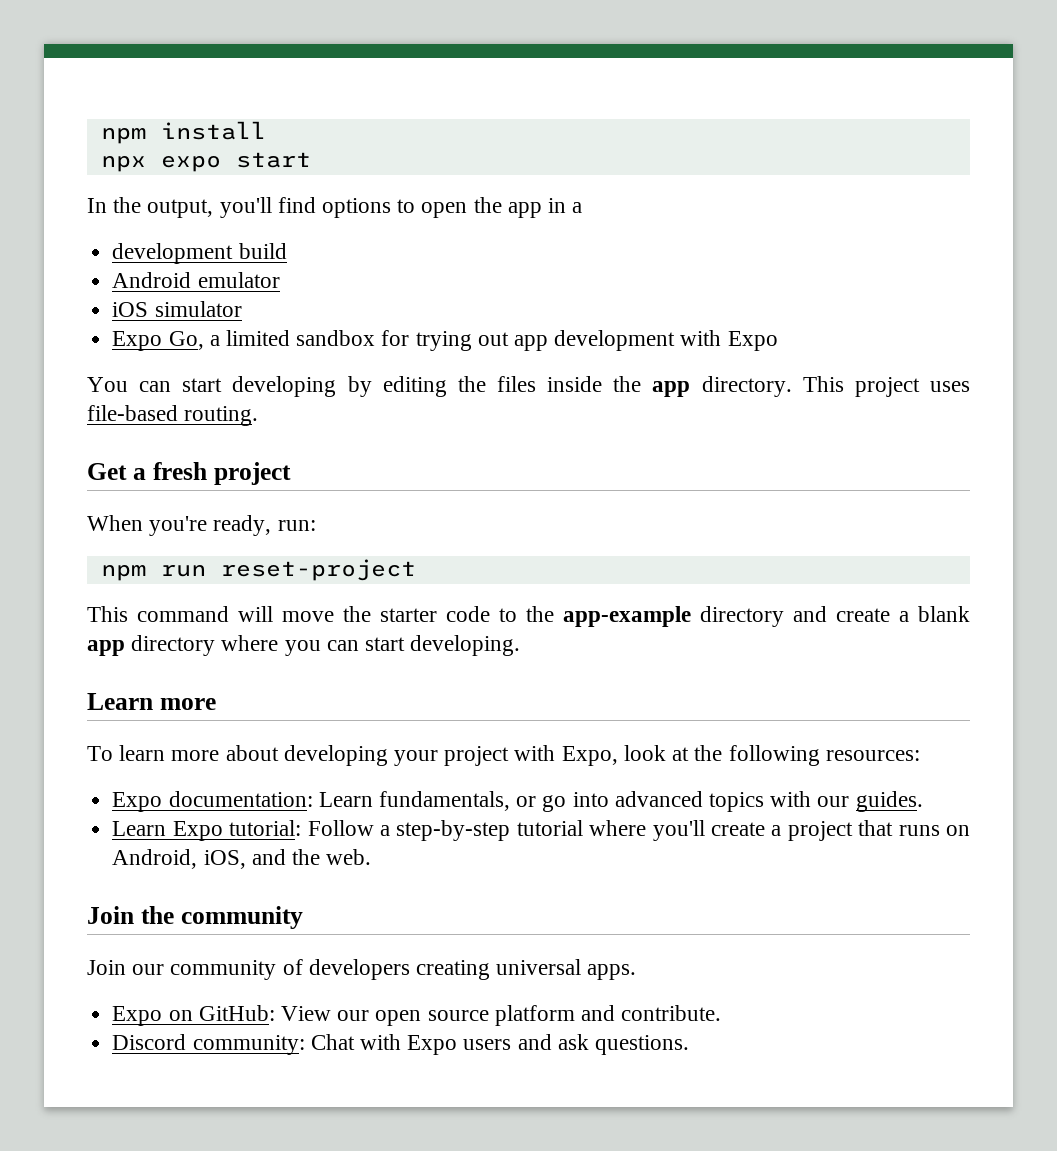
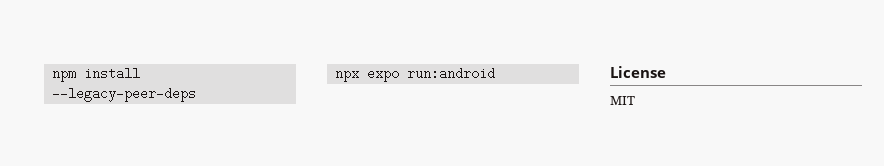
(266, 130) none -> [51,87,196,102] --legacy-peer-deps
[235,152,311,168] [87,197,583,218] [112,243,287,264] [112,272,280,288] [112,301,242,317] [112,330,778,351] [87,376,970,397] [87,405,259,426] [87,462,291,485] [87,515,316,536] [100,559,416,581] [87,606,970,627] [87,635,521,656] [87,693,216,710] [87,745,920,766] [112,791,923,812] [112,820,970,841] [112,849,372,869] [87,906,303,929] [87,959,637,980] [112,1005,722,1026] [112,1034,689,1055] start // In the output, you'll find options to open the app in a // development build // Android emulator // iOS simulator // Expo Go, a limited sandbox for trying out app development with Expo // You can start developing by editing the files inside the app directory. This project uses file-based routing. // Get a fresh project // When you're ready, run: // npm run reset-project // This command will move the starter code to the app-example directory and create a blank app directory where you can start developing. // Learn more // To learn more about developing your project with Expo, look at the following resources: // Expo documentation: Learn fundamentals, or go into advanced topics with our guides. // Learn Expo tutorial: Follow a step-by-step tutorial where you'll create a project that runs on Android, iOS, and the web. // Join the community // Join our community of developers creating universal apps. // Expo on GitHub: View our open source platform and contribute. // Discord community: Chat with Expo users and ask questions. -> [406,67,495,80] [610,66,666,78] [610,96,635,105] run:android // License // MIT

